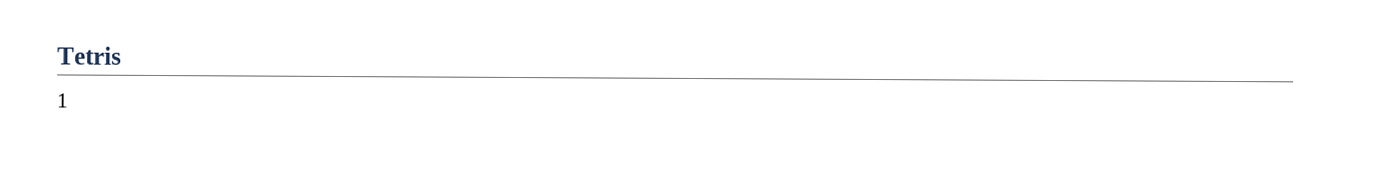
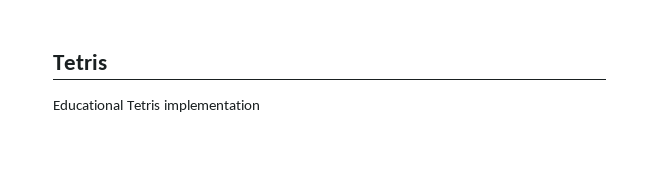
[56,93,69,108] 1 -> [53,100,260,112] Educational Tetris implementation

